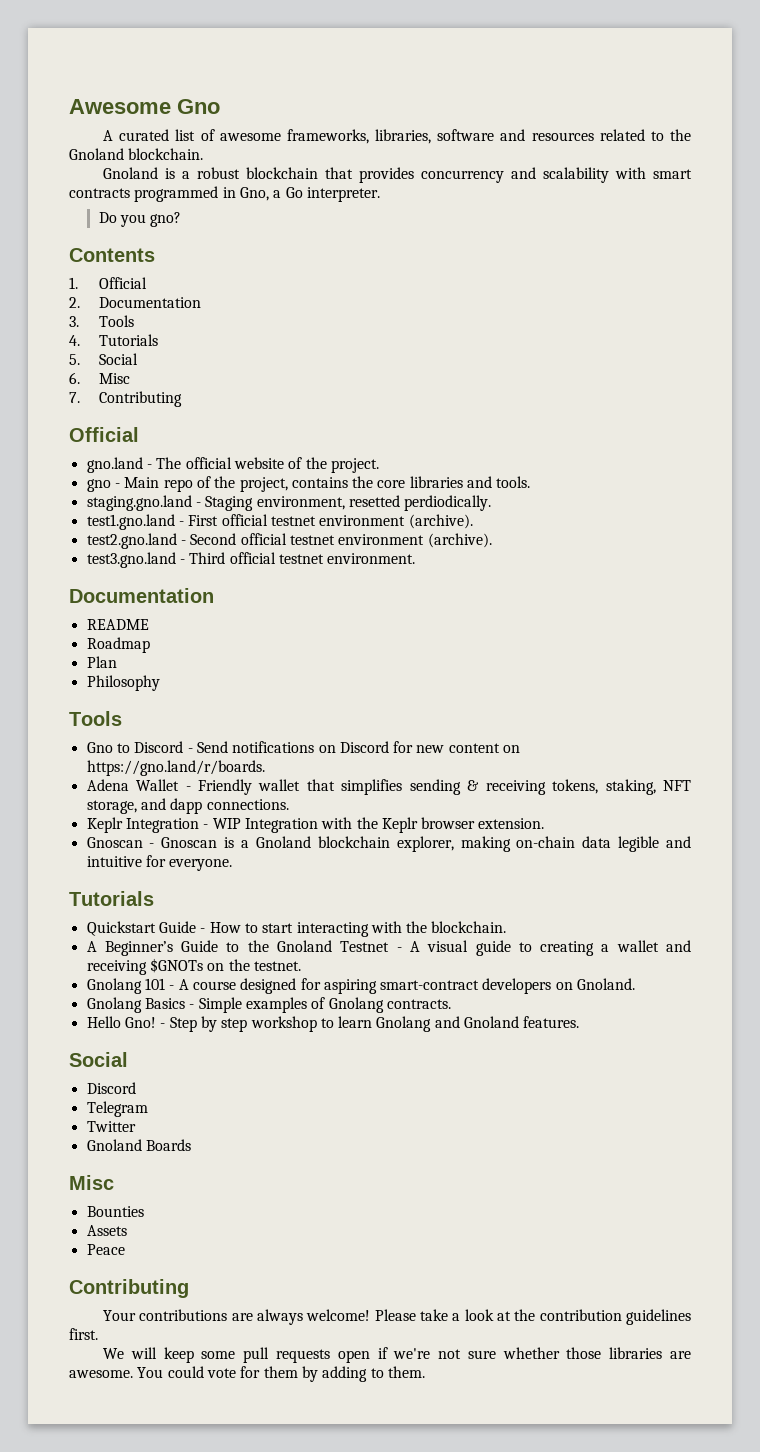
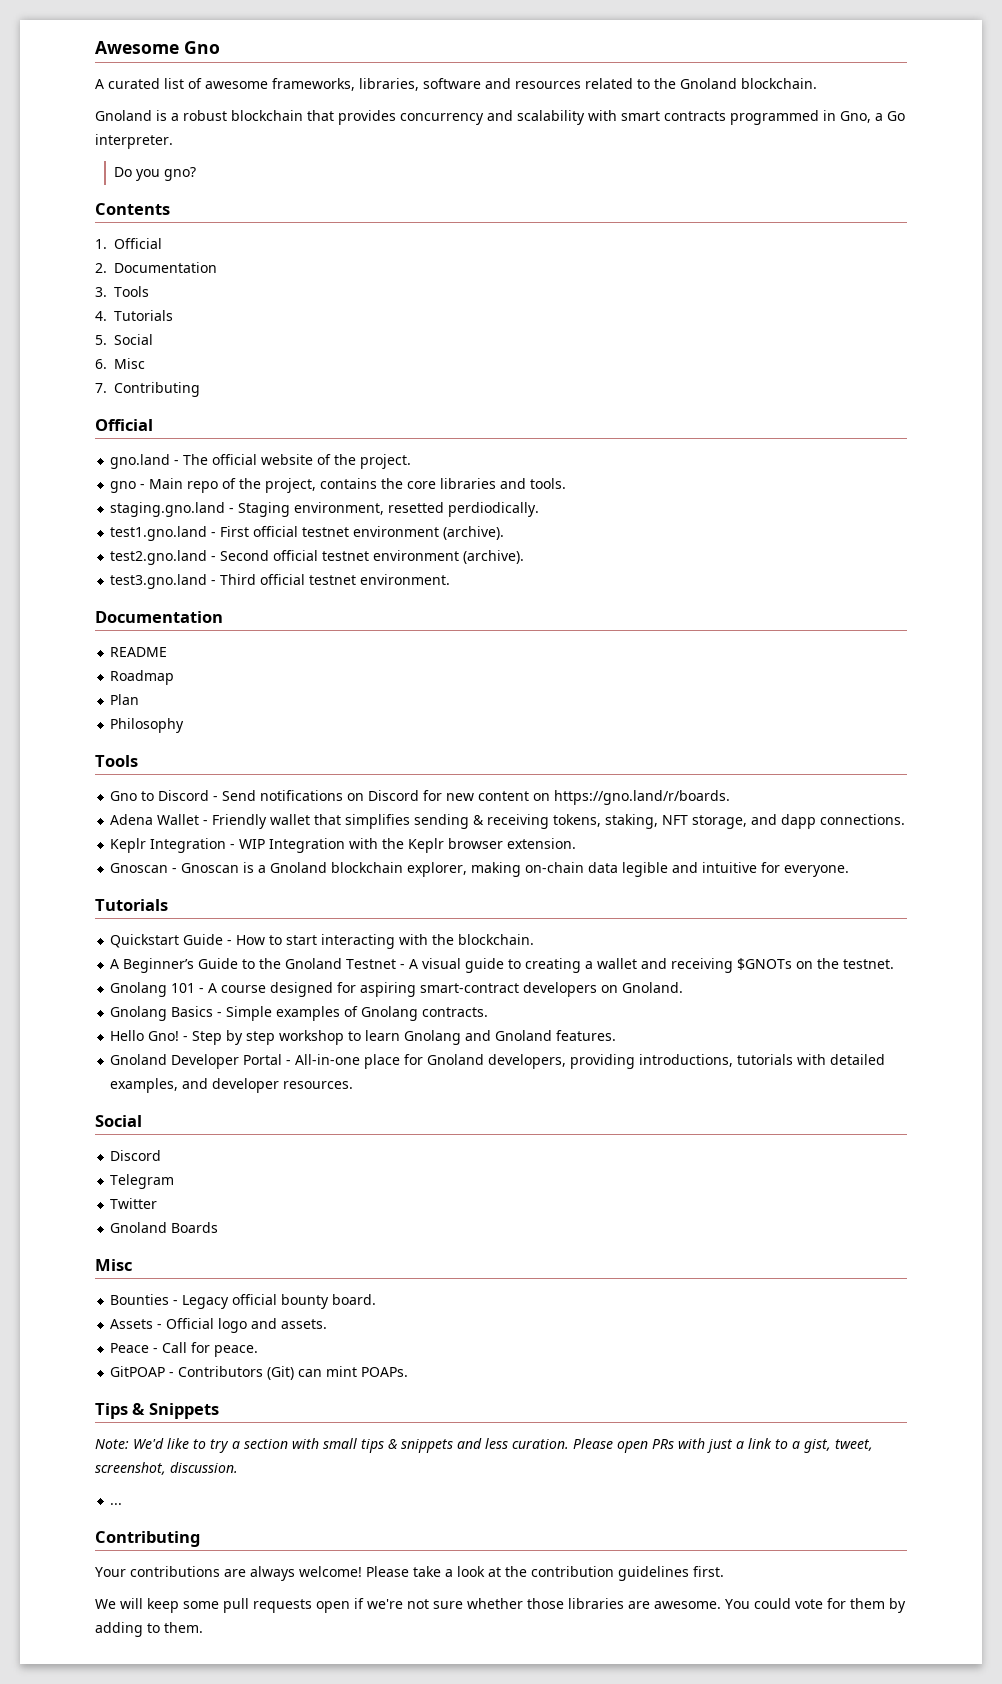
(580, 1022) none -> [110,1054,886,1069] [110,1078,354,1093] // Gnoland Developer Portal - All-in-one place for Gnoland developers, providing introductions, tutorials with detailed examples, and developer resources.
[86,1225,127,1236] [86,1244,125,1255] // Assets // Peace -> [173,1294,377,1309] [110,1318,328,1333] [110,1342,259,1357] [110,1366,409,1380] [95,1403,219,1419] [95,1438,873,1453] [95,1462,238,1475] [110,1503,123,1505] - Legacy official bounty board. // Assets - Official logo and assets. // Peace - Call for peace. // GitPOAP - Contributors (Git) can mint POAPs. // Tips & Snippets // Note: We'd like to try a section with small tips & snippets and less curation. Please open PRs with just a link to a gist, tweet, screenshot, discussion. // ...

